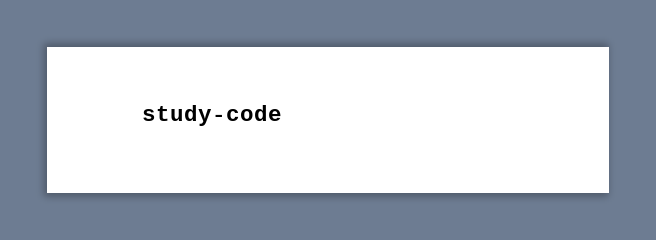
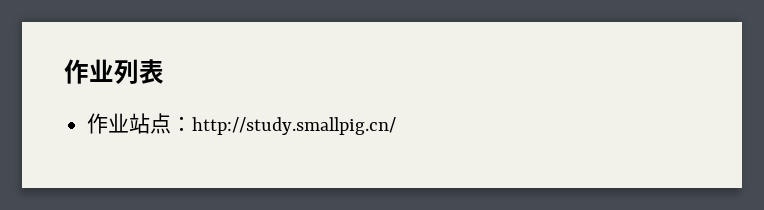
[142,105,282,126] study-code -> [64,59,164,84] [87,113,397,135] 作业列表 // 作业站点：http://study.smallpig.cn/

